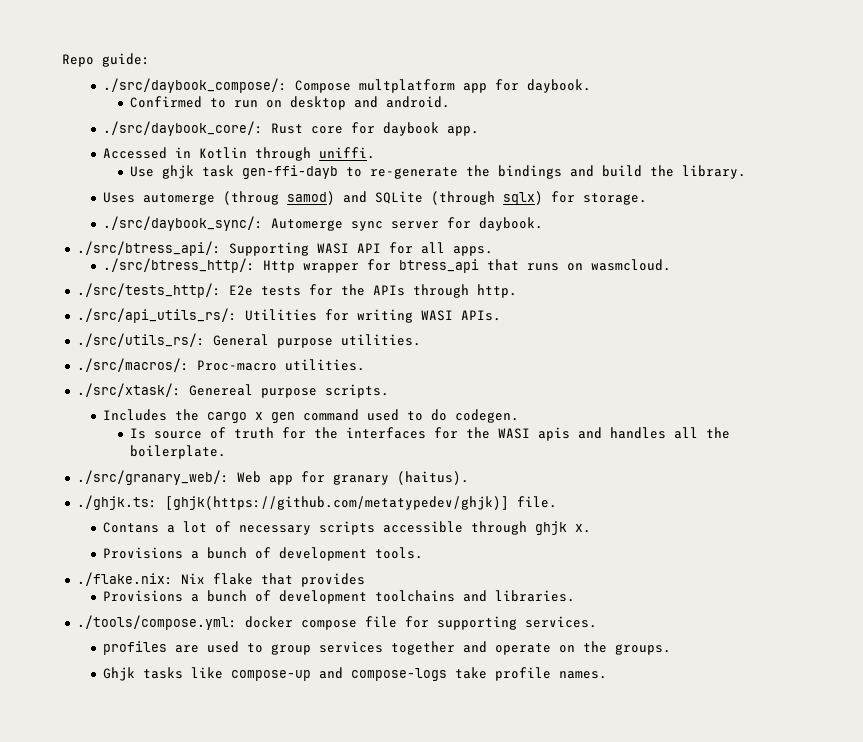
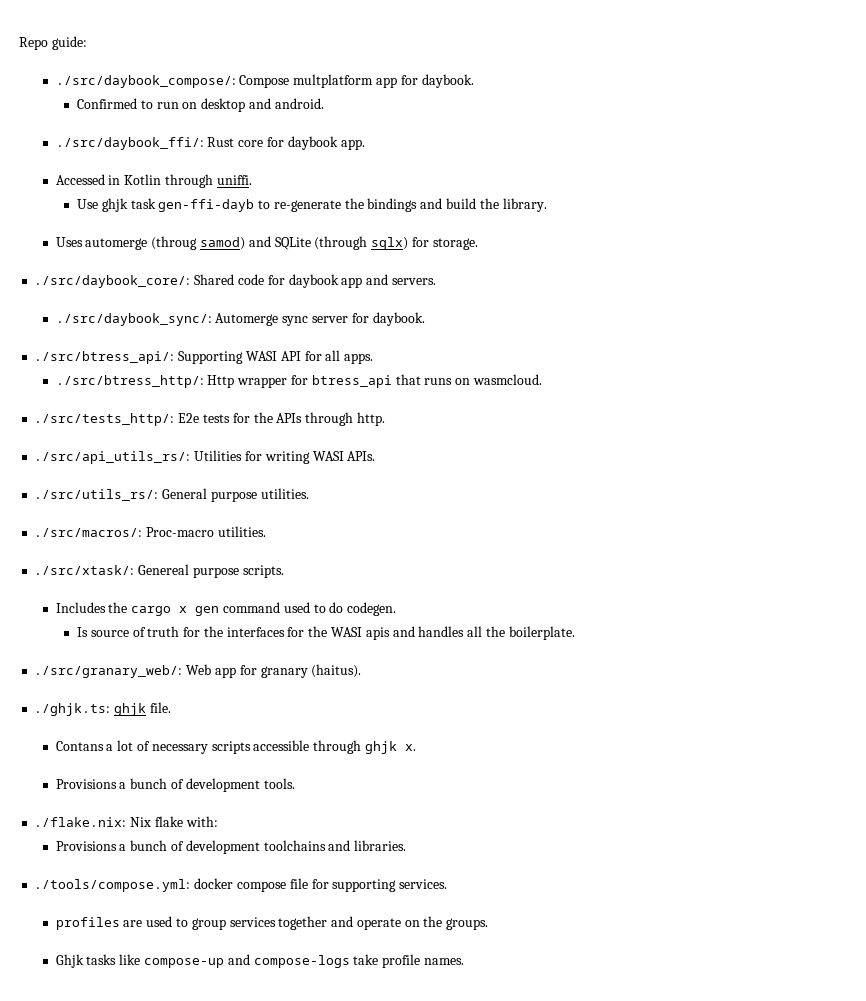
[103,121,264,136] ./src/daybook_core/: -> [55,137,204,150] ./src/daybook_ffi/:
(648, 199) none -> [34,274,436,288] // ./src/daybook_core/: Shared code for daybook app and servers.
[164,496,509,510] [ghjk(https://github.com/metatypedev/ghjk)] -> [114,703,147,716] ghjk
[260,573,365,587] that provides -> [185,816,218,827] with:

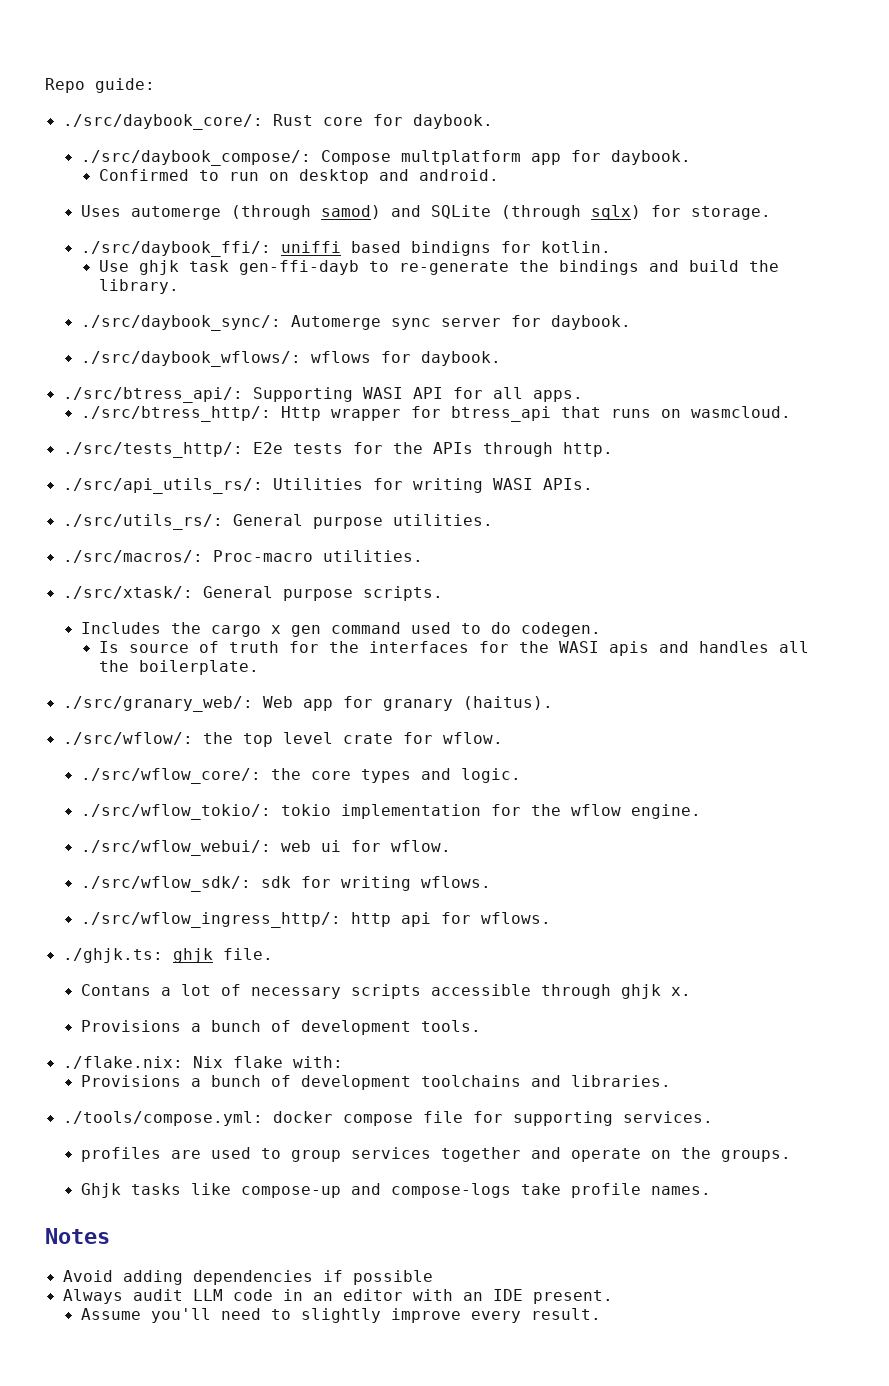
(87, 43) none -> [62,114,493,130] // ./src/daybook_core/: Rust core for daybook.
[55,136,365,150] [55,174,252,188] ./src/daybook_ffi/: Rust core for daybook app. // Accessed in Kotlin through uniffi. -> [80,205,771,220] [80,241,611,257] Uses automerge (through samod) and SQLite (through sqlx) for storage. // ./src/daybook_ffi/: uniffi based bindigns for kotlin.
[55,236,478,250] [34,274,436,288] // Uses automerge (throug samod) and SQLite (through sqlx) for storage. // ./src/daybook_core/: Shared code for daybook app and servers. -> (179, 286) none
(425, 319) none -> [80,351,501,367] // ./src/daybook_wflows/: wflows for daybook.
[138,564,190,575] Genereal -> [202,586,273,598] General
(362, 671) none -> [62,732,503,747] [80,768,521,784] [80,804,701,820] [80,840,451,856] [80,876,491,892] [80,912,551,928] // ./src/wflow/: the top level crate for wflow. // ./src/wflow_core/: the core types and logic. // ./src/wflow_tokio/: tokio implementation for the wflow engine. // ./src/wflow_webui/: web ui for wflow. // ./src/wflow_sdk/: sdk for writing wflows. // ./src/wflow_ingress_http/: http api for wflows.
(464, 961) none -> [45,1228,110,1244] [62,1270,433,1285] [62,1289,613,1304] [80,1308,601,1323] // Notes // Avoid adding dependencies if possible // Always audit LLM code in an editor with an IDE present. // Assume you'll need to slightly improve every result.

